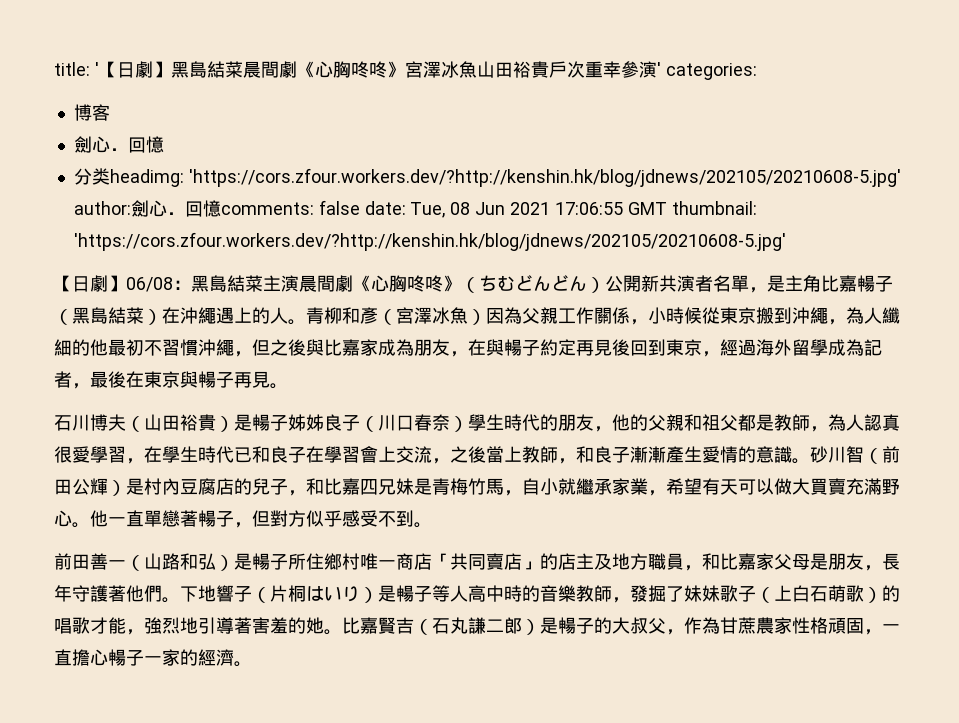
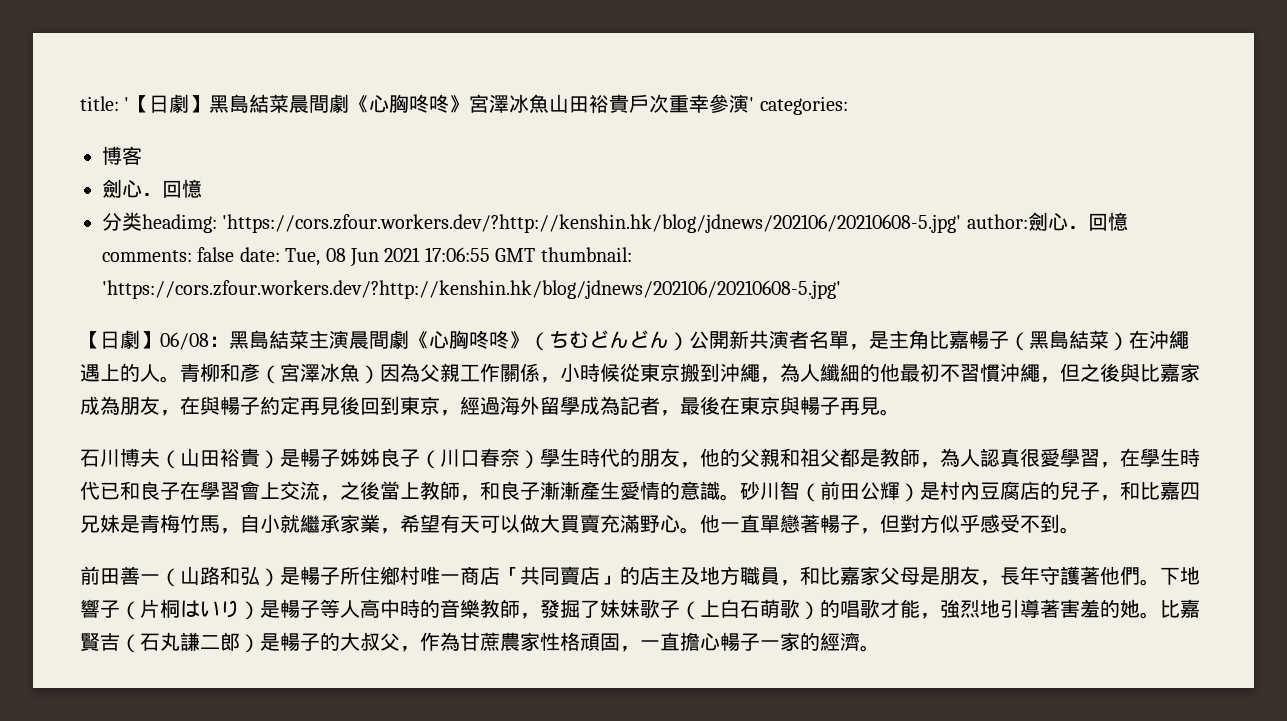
[188,168,901,187] 'https://cors.zfour.workers.dev/?http://kenshin.hk/blog/jdnews/202105/20210608-5.jpg' -> [222,214,962,233] 'https://cors.zfour.workers.dev/?http://kenshin.hk/blog/jdnews/202106/20210608-5.jpg'
[73,232,786,251] 'https://cors.zfour.workers.dev/?http://kenshin.hk/blog/jdnews/202105/20210608-5.jpg' -> [102,280,841,299] 'https://cors.zfour.workers.dev/?http://kenshin.hk/blog/jdnews/202106/20210608-5.jpg'

